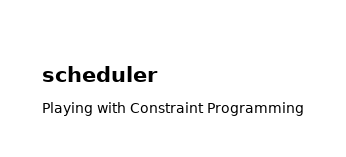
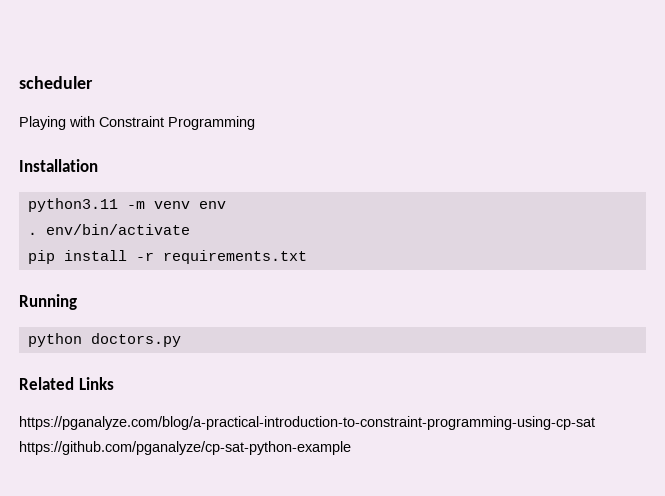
(304, 109) none -> [19,159,98,172] [27,198,226,212] [27,224,190,235] [27,250,307,264] [19,294,77,310] [27,333,181,347] [19,377,114,390] [19,416,595,430] [19,441,351,455] // Installation // python3.11 -m venv env // . env/bin/activate // pip install -r requirements.txt // Running // python doctors.py // Related Links // https://pganalyze.com/blog/a-practical-introduction-to-constraint-programming-using-cp-sat https://github.com/pganalyze/cp-sat-python-example

